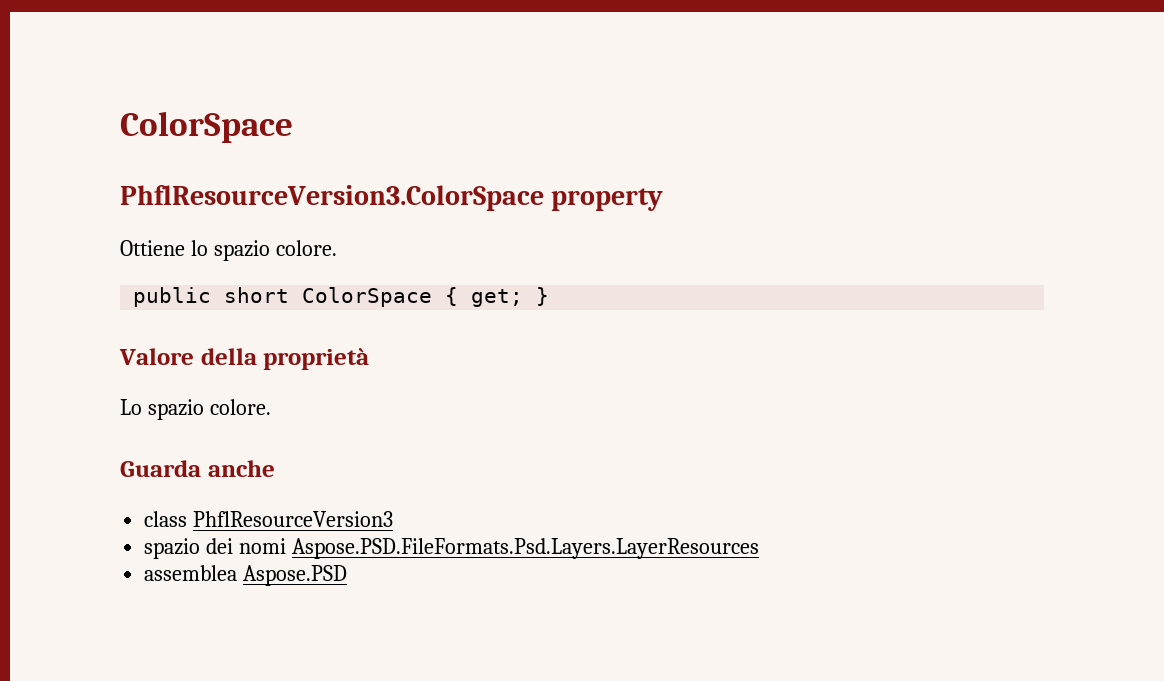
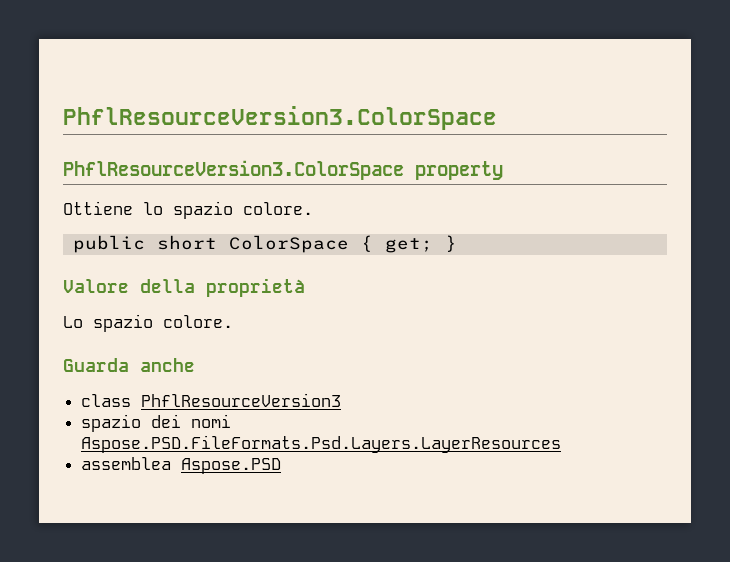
[120,111,293,143] ColorSpace -> [63,106,497,130] PhflResourceVersion3.ColorSpace

